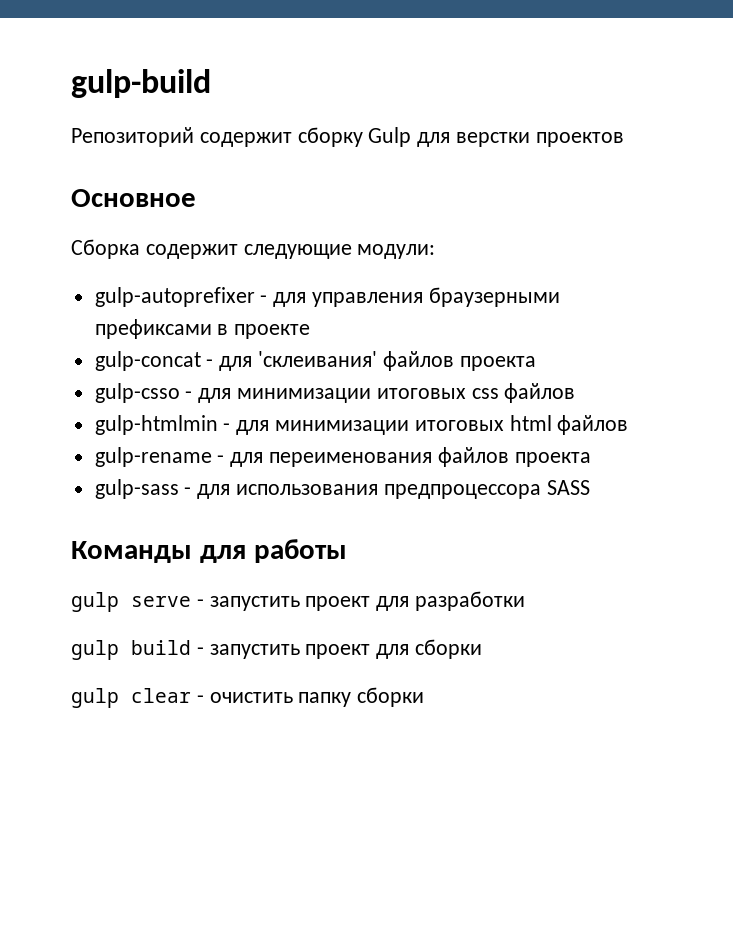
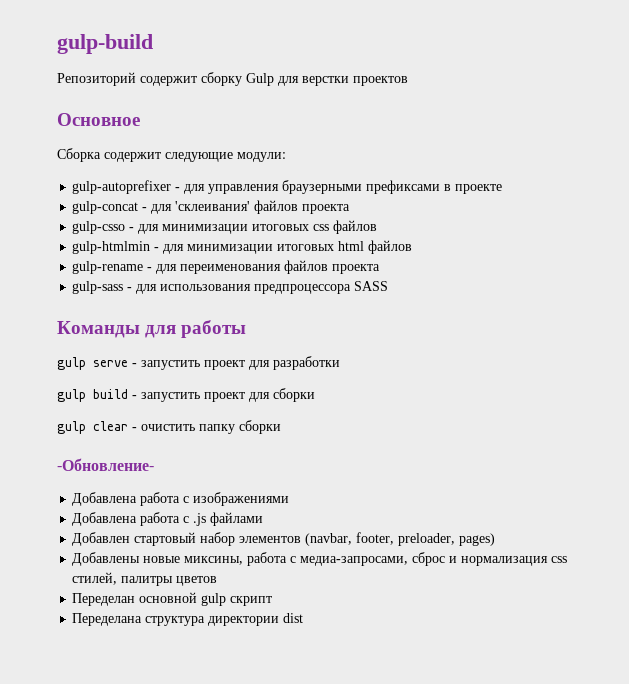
(425, 697) none -> [57,458,154,471] [72,492,290,506] [72,512,264,526] [72,532,496,546] [72,552,568,566] [72,572,218,586] [72,592,273,606] [72,613,304,626] // -Обновление- // Добавлена работа с изображениями // Добавлена работа с .js файлами // Добавлен стартовый набор элементов (navbar, footer, preloader, pages) // Добавлены новые миксины, работа с медиа-запросами, сброс и нормализация css стилей, палитры цветов // Переделан основной gulp скрипт // Переделана структура директории dist

